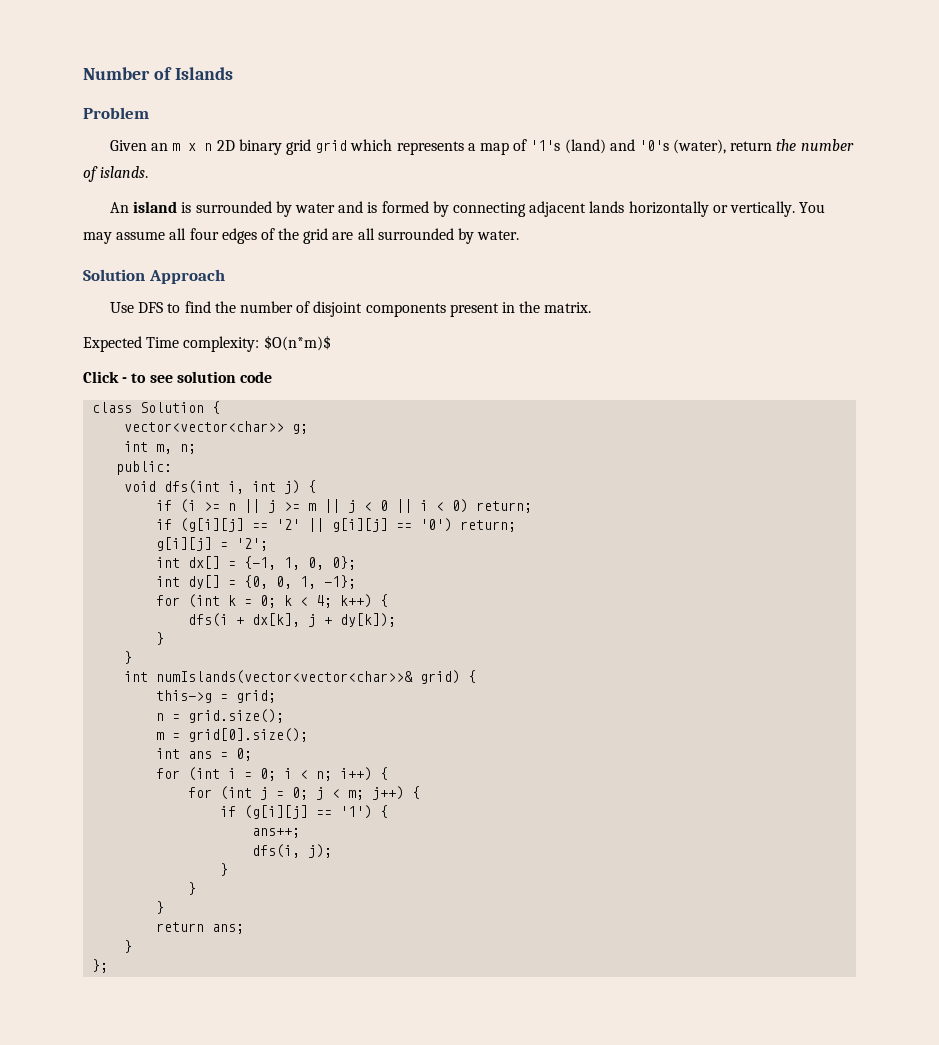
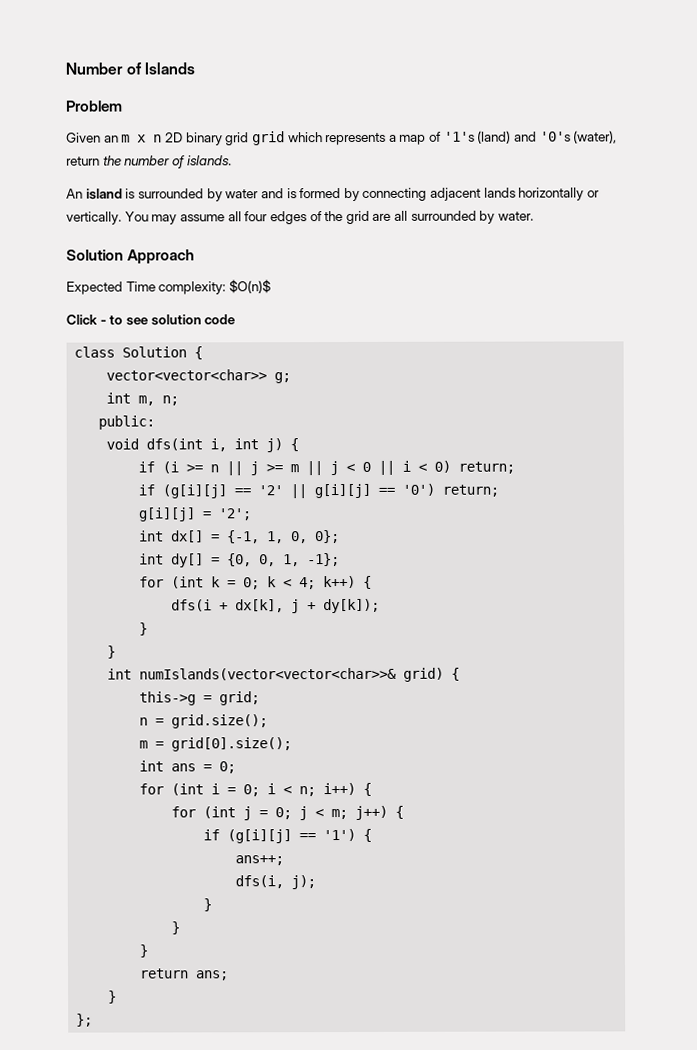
[110,301,592,317] // Use DFS to find the number of disjoint components present in the matrix. -> (196, 256) none
[263,335,331,351] $O(n*m)$ -> [228,279,271,294] $O(n)$

